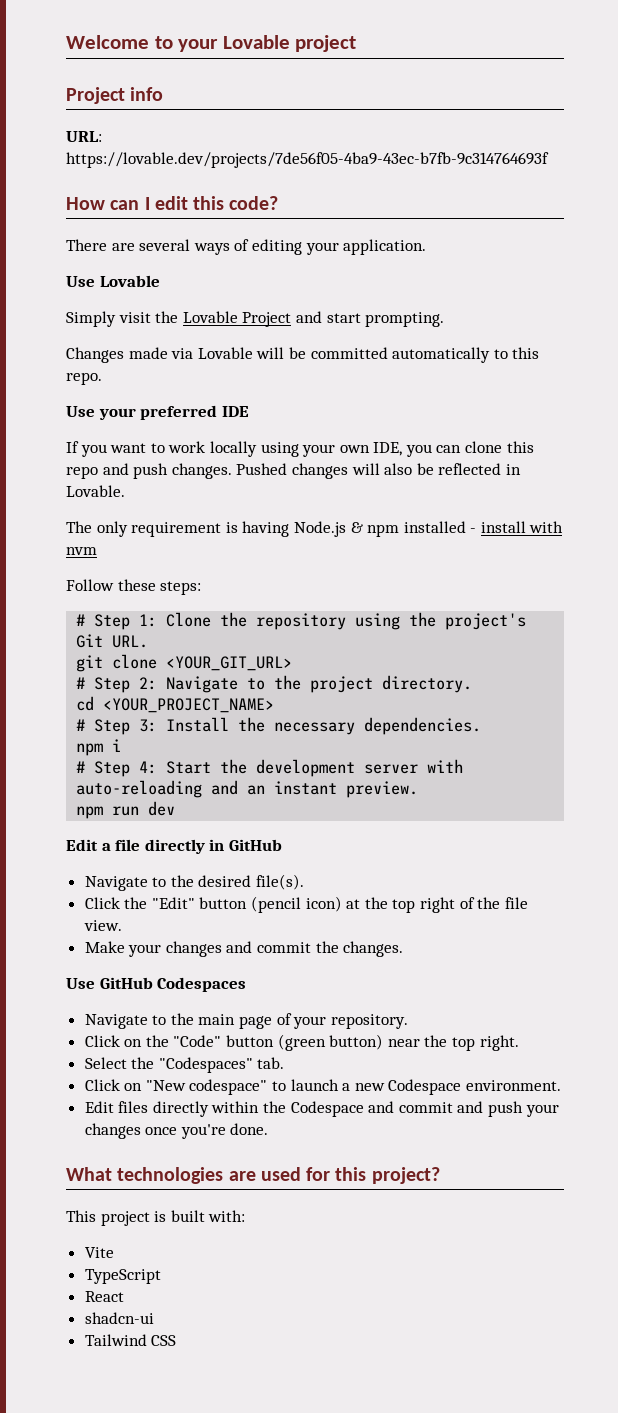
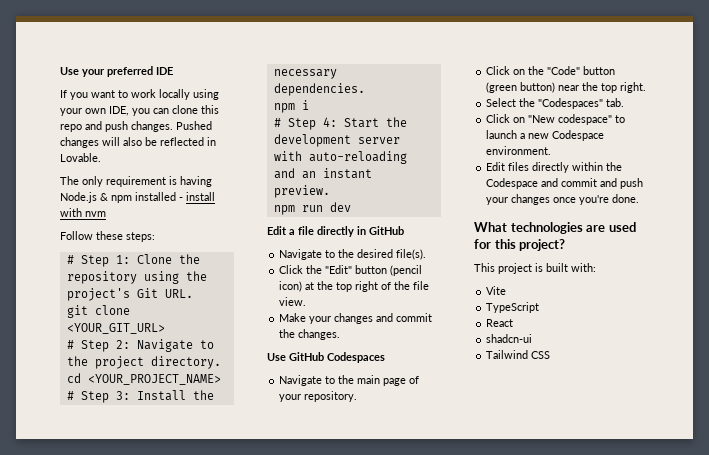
[66,35,357,52] [66,87,164,104] [66,131,102,142] [66,152,549,168] [66,196,279,210] [66,239,427,255] [66,275,160,287] [66,311,445,327] [66,347,540,363] [66,372,102,385] Welcome to your Lovable project // Project info // URL: https://lovable.dev/projects/7de56f05-4ba9-43ec-b7fb-9c314764693f // How can I edit this code? // There are several ways of editing your application. // Use Lovable // Simply visit the Lovable Project and start prompting. // Changes made via Lovable will be committed automatically to this repo. // -> (60, 71) none

